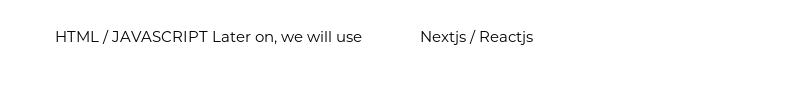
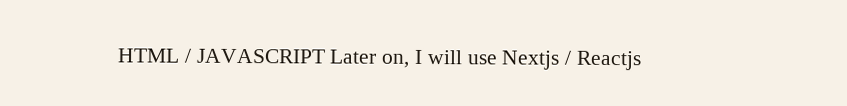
[281,34,304,42] we -> [414,49,424,64] I

